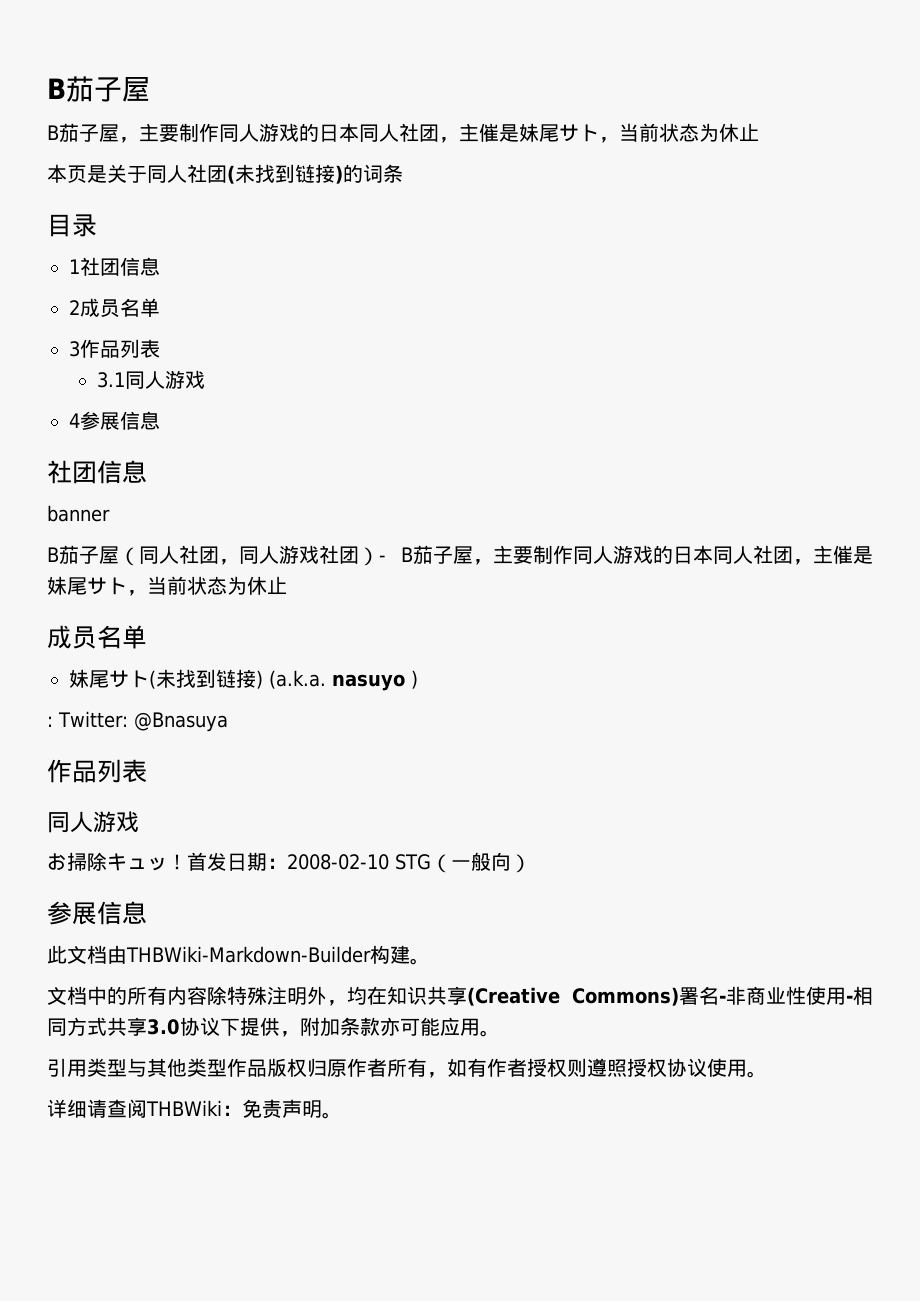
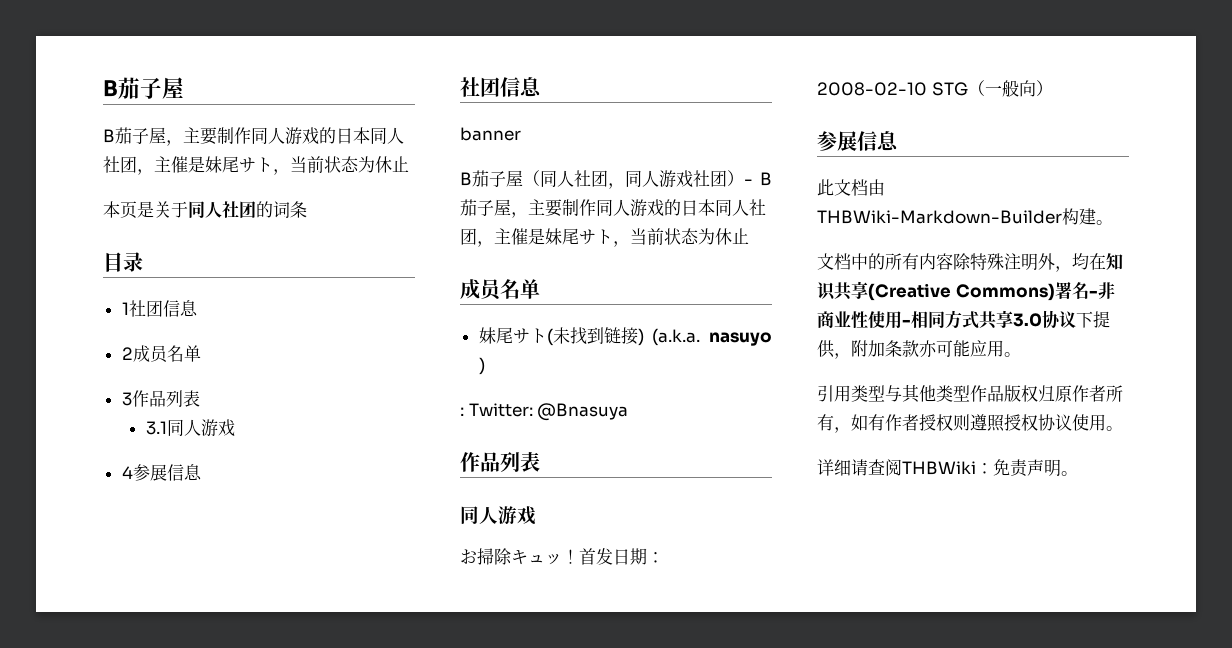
[227,164,343,184] (未找到链接) -> (256, 209) none

